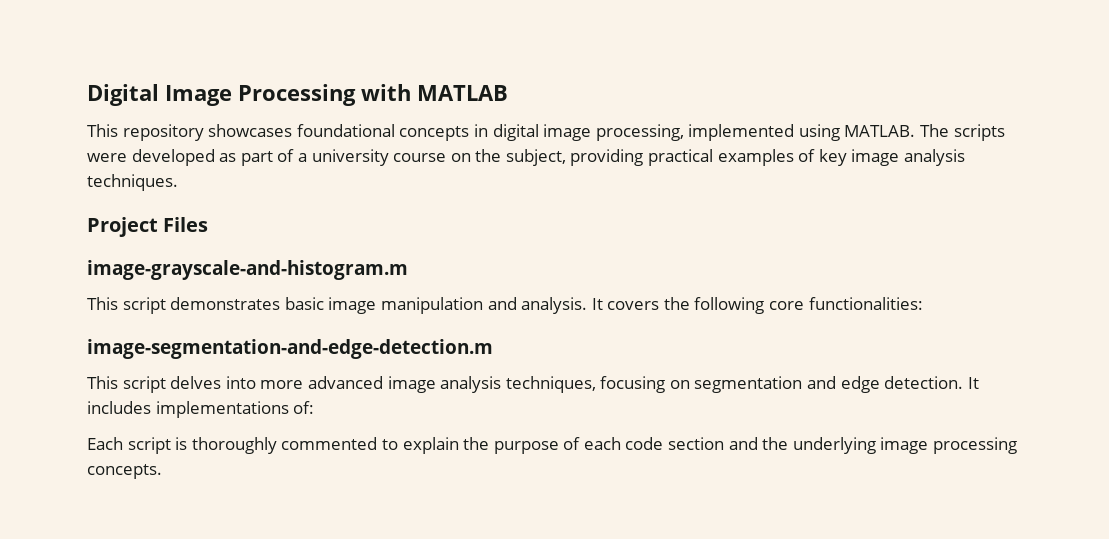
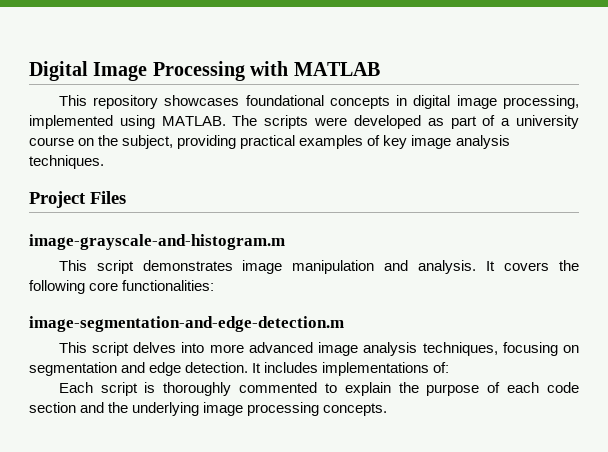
[284,297,324,310] basic -> (233, 265) none

